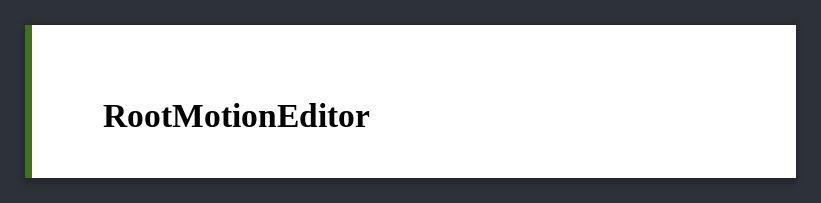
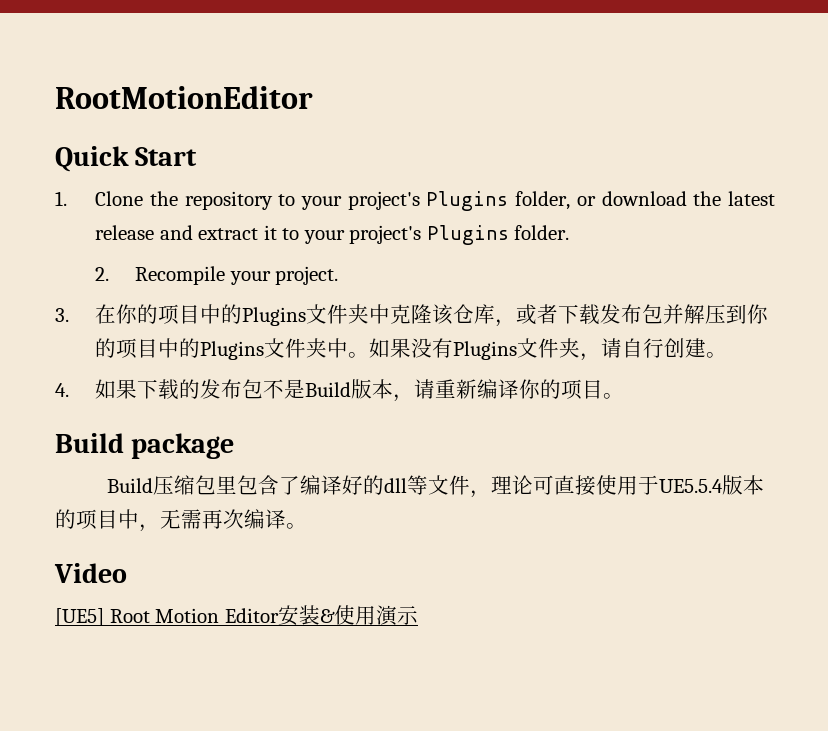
(370, 115) none -> [55,146,198,172] [55,191,775,211] [95,225,570,245] [95,266,339,285] [55,304,769,327] [95,338,728,361] [55,379,625,402] [55,433,235,459] [107,475,765,498] [55,509,307,532] [54,563,127,583] [55,605,418,626] // Quick Start // 1. Clone the repository to your project's Plugins folder, or download the latest release and extract it to your project's Plugins folder. // 2. Recompile your project. // 3.在你的项目中的Plugins文件夹中克隆该仓库，或者下载发布包并解压到你的项目中的Plugins文件夹中。如果没有Plugins文件夹，请自行创建。 // 4.如果下载的发布包不是Build版本，请重新编译你的项目。 // Build package // Build压缩包里包含了编译好的dll等文件，理论可直接使用于UE5.5.4版本的项目中，无需再次编译。 // Video // [UE5] Root Motion Editor安装&使用演示

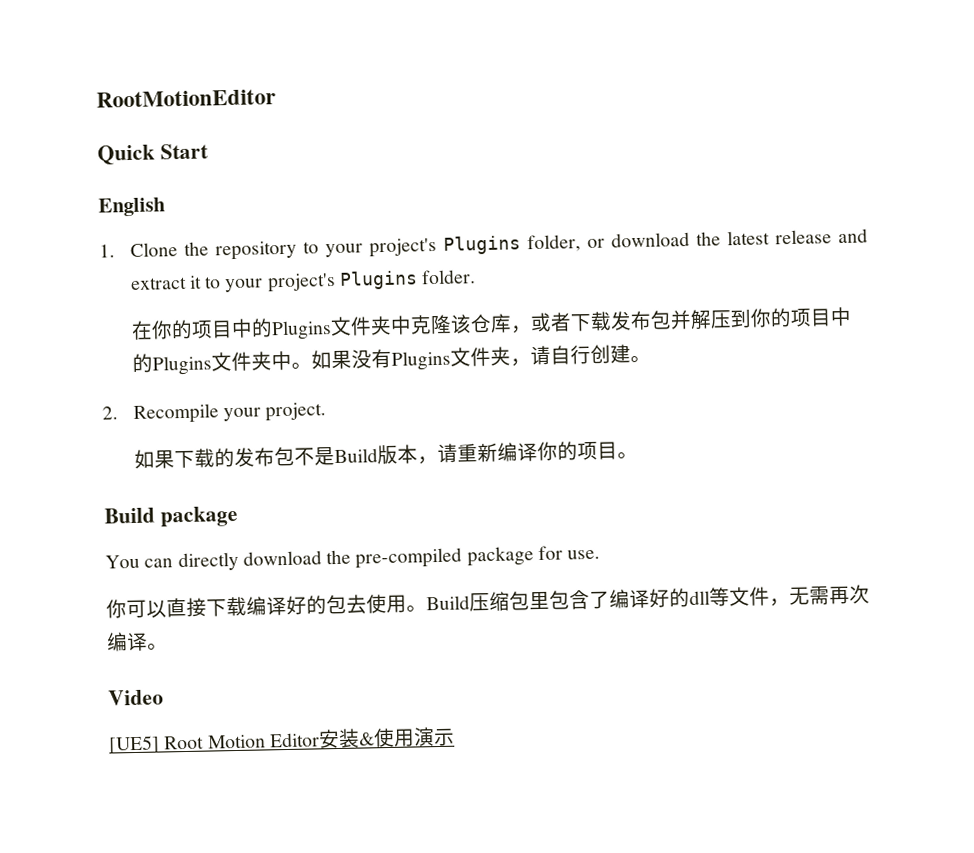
(198, 156) none -> [98,197,165,217] // English
[95,266,339,285] [55,308,69,322] 2. Recompile your project. // 3. -> (477, 277) none
[55,383,69,397] 4. -> [102,402,327,424] 2. Recompile your project. //
(235, 446) none -> [105,545,601,572] [106,594,427,619] You can directly download the pre-compiled package for use. // 你可以直接下载编译好的包去使用。
[491,475,765,496] [55,509,160,532] 理论可直接使用于UE5.5.4版本的项目中， -> (790, 602) none

